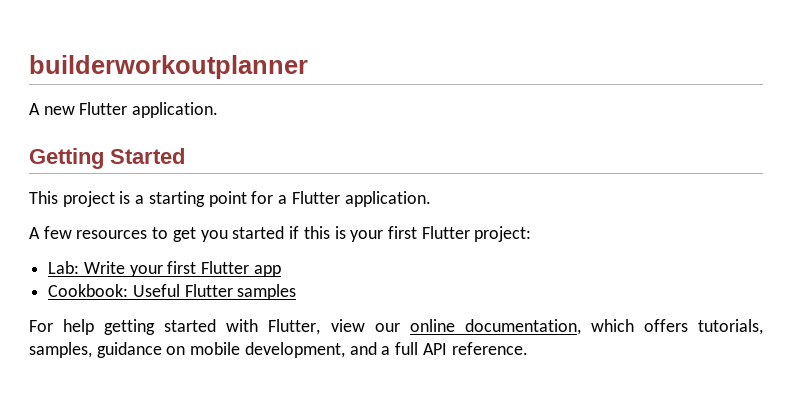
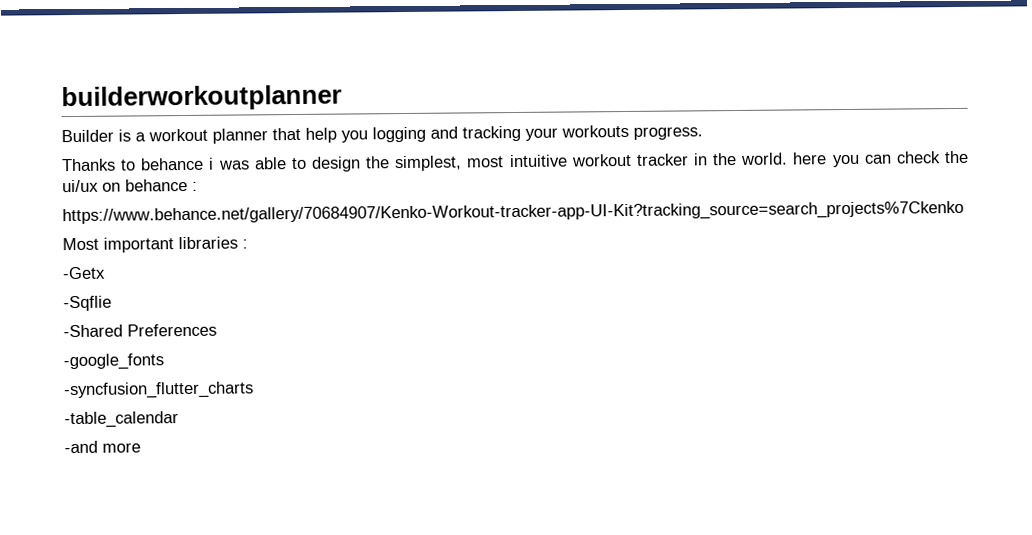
[29,102,219,118] [29,148,185,169] [29,191,431,207] [29,226,532,242] [48,261,281,277] [48,284,297,300] [29,319,764,335] [29,342,528,358] A new Flutter application. // Getting Started // This project is a starting point for a Flutter application. // A few resources to get you started if this is your first Flutter project: // Lab: Write your first Flutter app // Cookbook: Useful Flutter samples // For help getting started with Flutter, view our online documentation, which offers tutorials, samples, guidance on mobile development, and a full API reference. -> [61,124,703,144] [61,150,969,172] [62,178,198,193] [62,200,964,226] [62,236,248,253] [62,266,106,280] [63,295,112,312] [63,323,217,338] [63,353,164,371] [64,381,254,400] [64,411,179,429] [64,440,141,454] Builder is a workout planner that help you logging and tracking your workouts progress. // Thanks to behance i was able to design the simplest, most intuitive workout tracker in the world. here you can check the ui/ux on behance : // https://www.behance.net/gallery/70684907/Kenko-Workout-tracker-app-UI-Kit?tracking_source=search_projects%7Ckenko // Most important libraries : // -Getx // -Sqflie // -Shared Preferences // -google_fonts // -syncfusion_flutter_charts // -table_calendar // -and more

